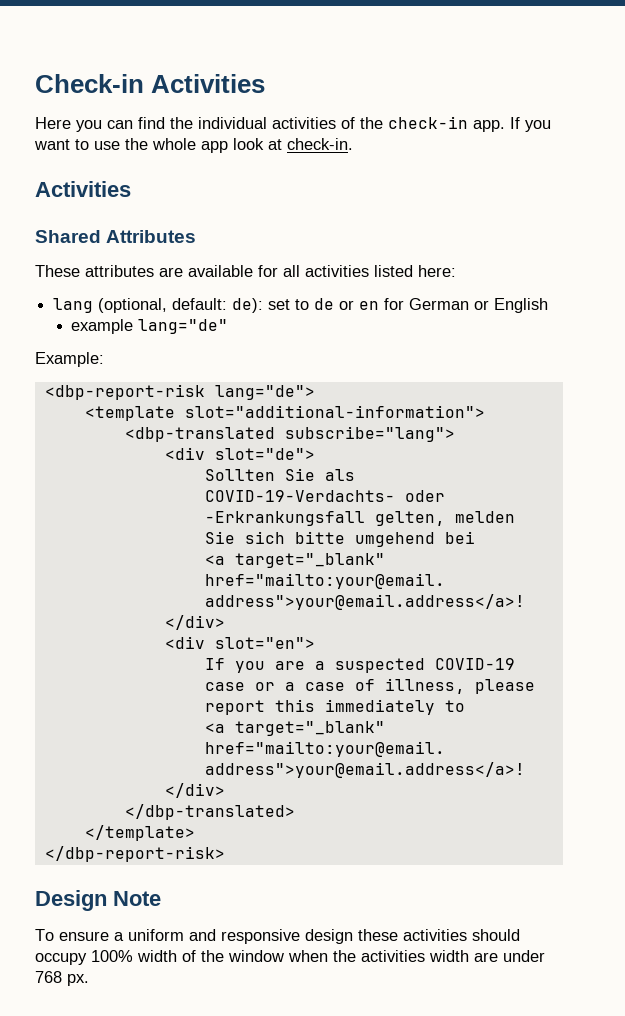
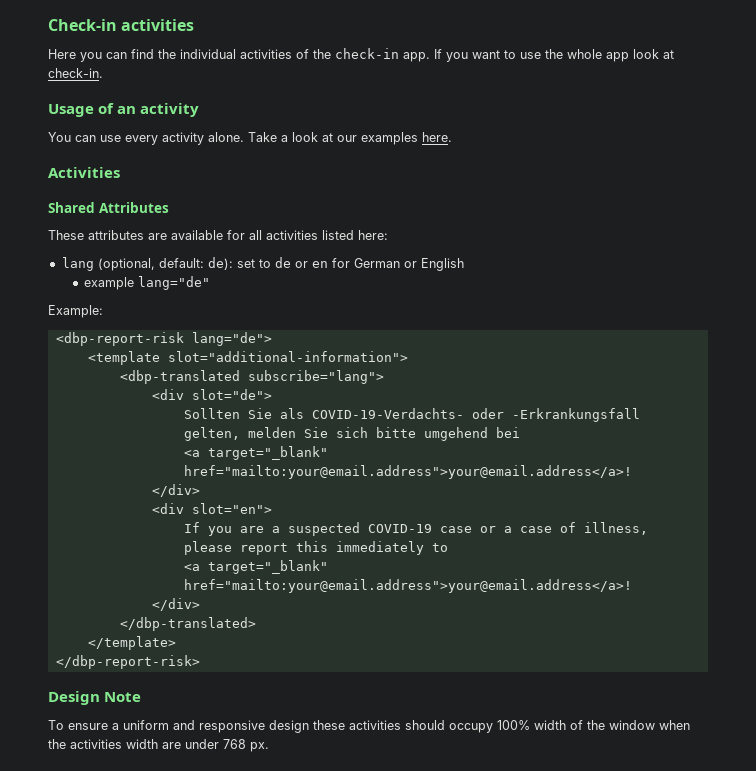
[151,74,266,93] Activities -> [121,19,195,31] activities
(353, 144) none -> [48,103,200,117] [48,132,452,145] // Usage of an activity // You can use every activity alone. Take a look at our examples here.

